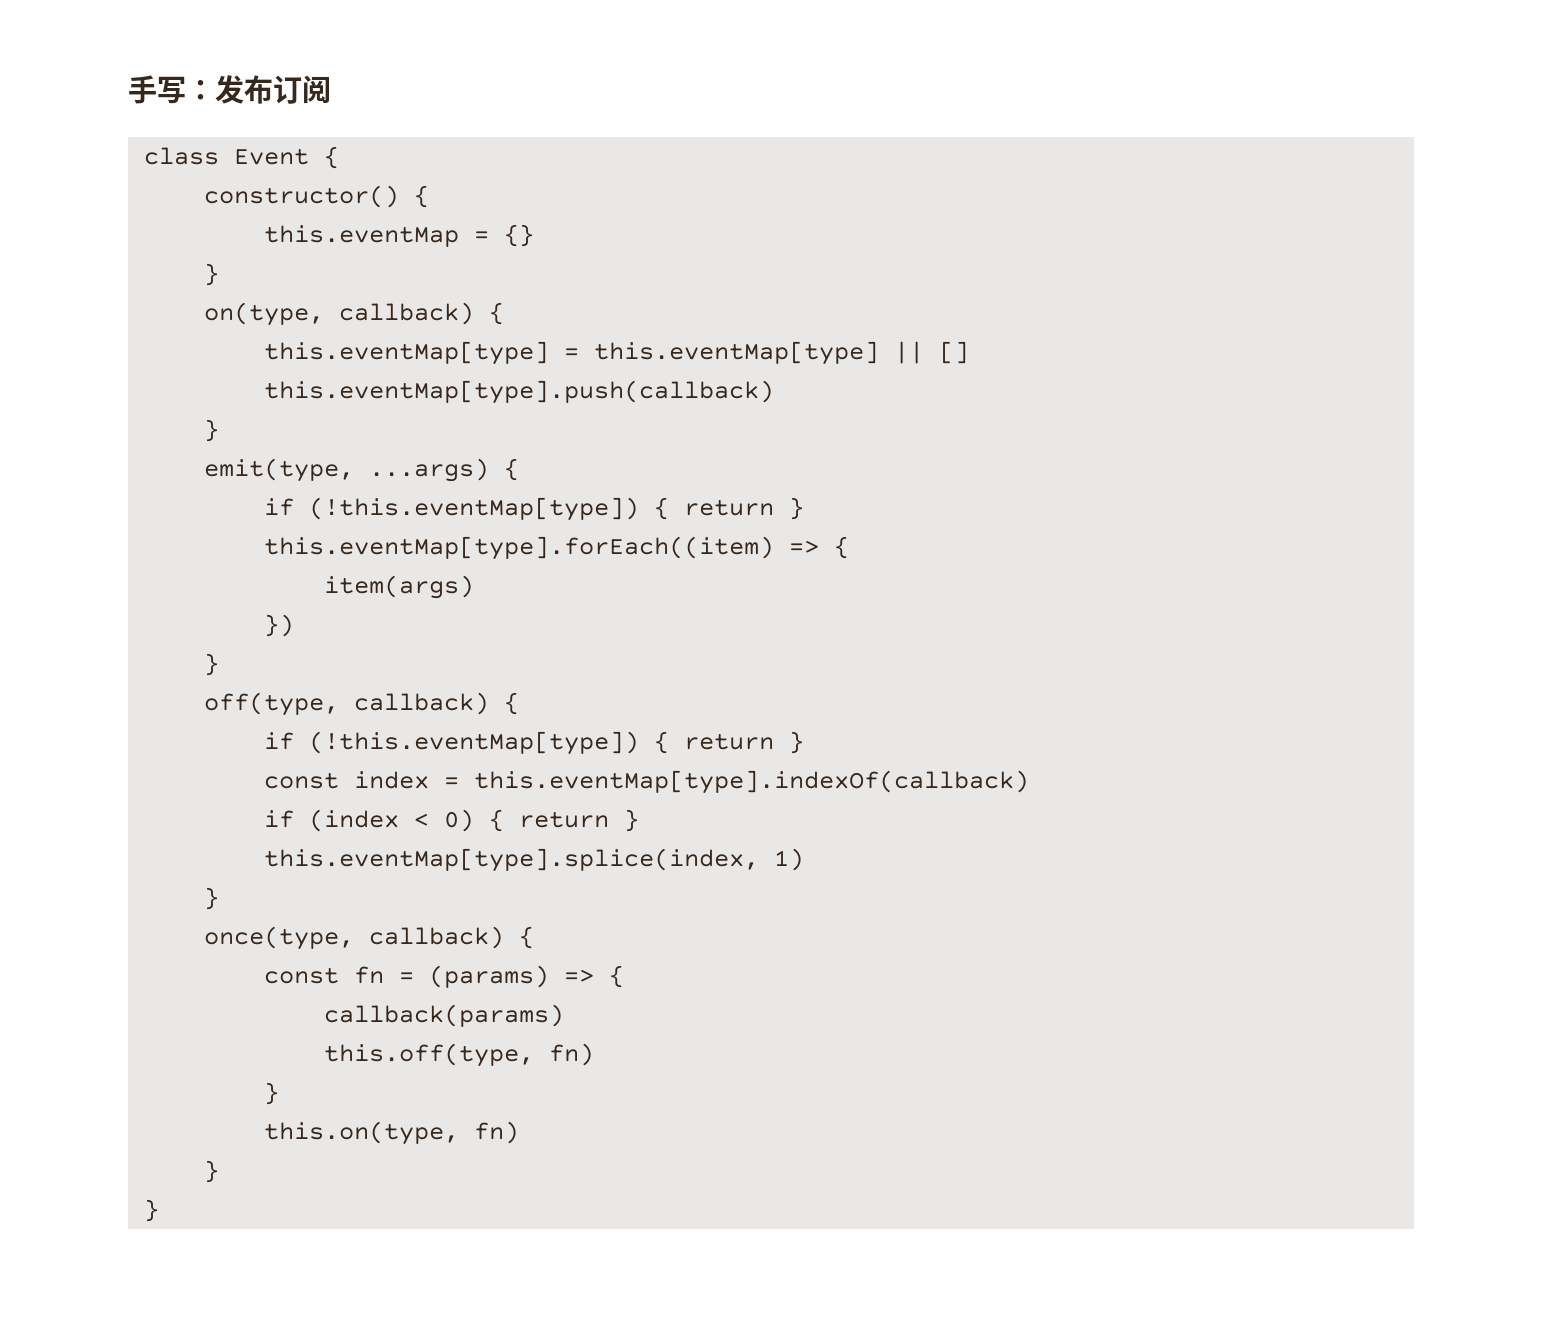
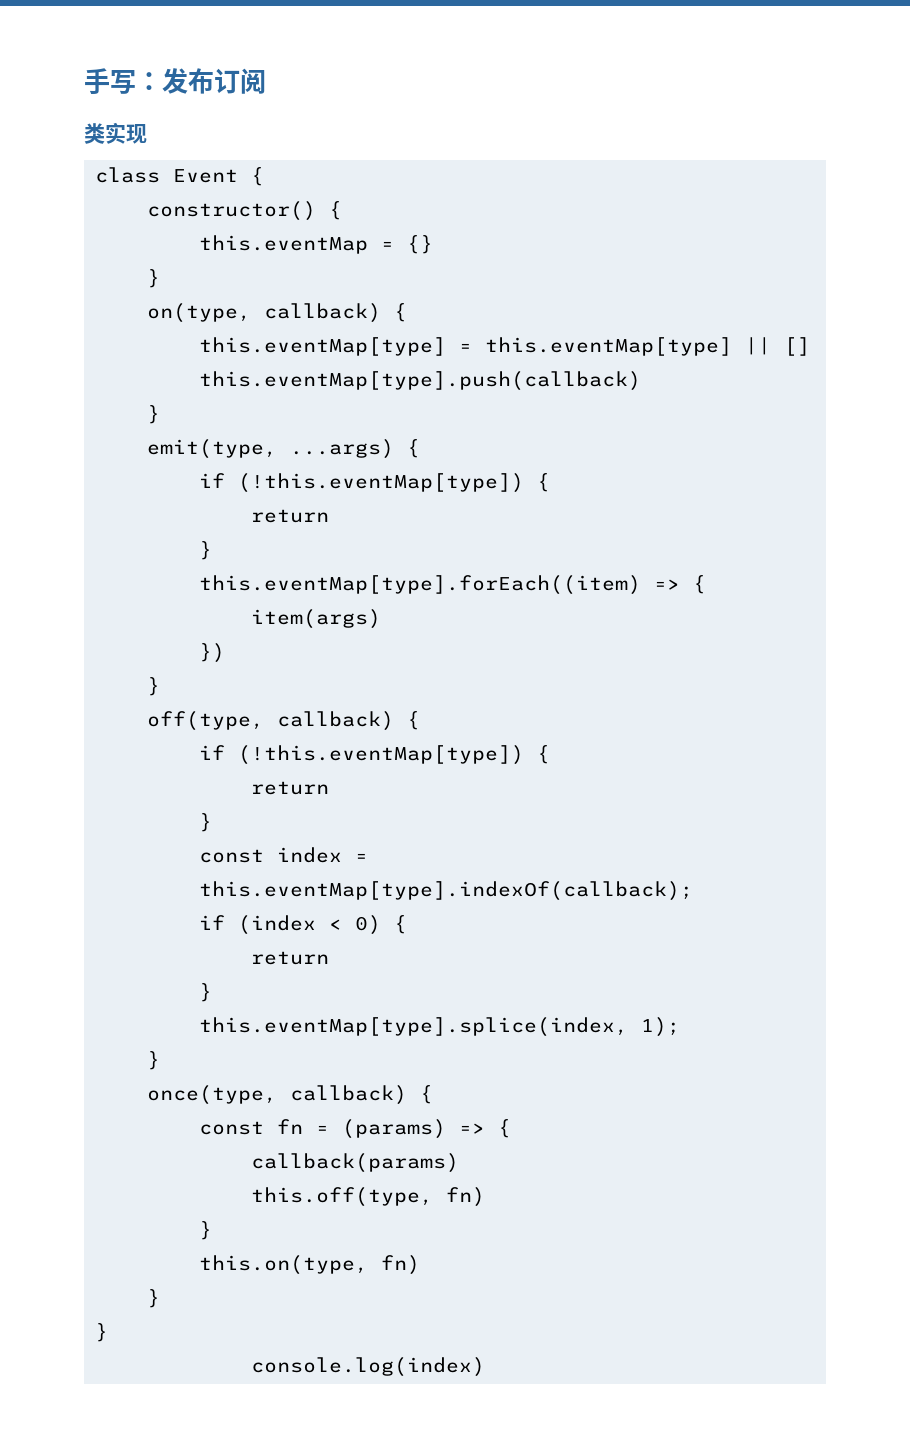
(331, 89) none -> [84,122,147,144] // 类实现
[683,499,774,516] return -> [250,509,329,523] // return //
[683,733,774,750] return -> [250,781,329,795] // return //
[473,770,1029,794] this.eventMap[type].indexOf(callback) -> [198,881,693,901] this.eventMap[type].indexOf(callback);
[518,811,609,828] return -> [250,951,329,965] // return //
[773,848,804,871] 1) -> [640,1017,680,1037] 1);
(159, 1210) none -> [250,1357,485,1377] // console.log(index)

